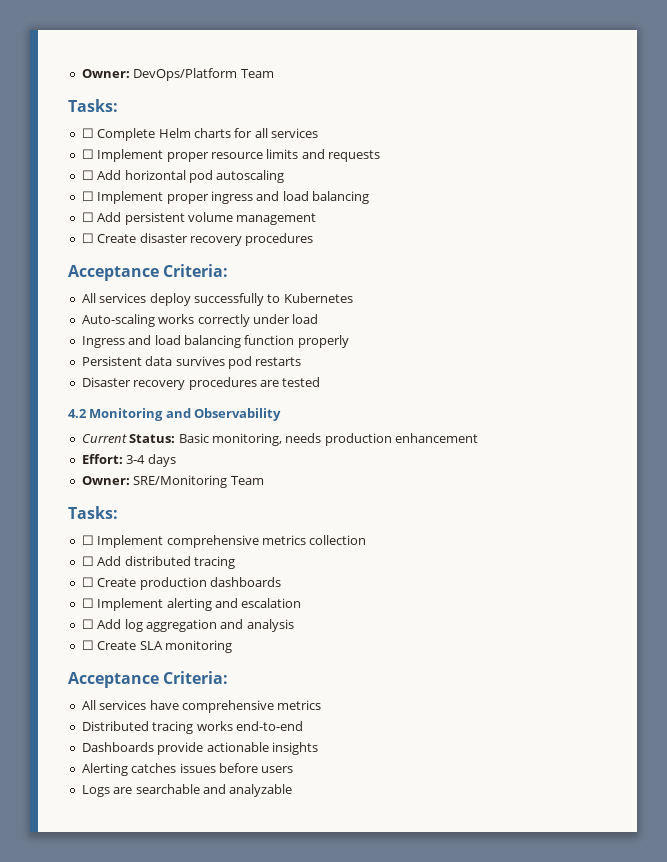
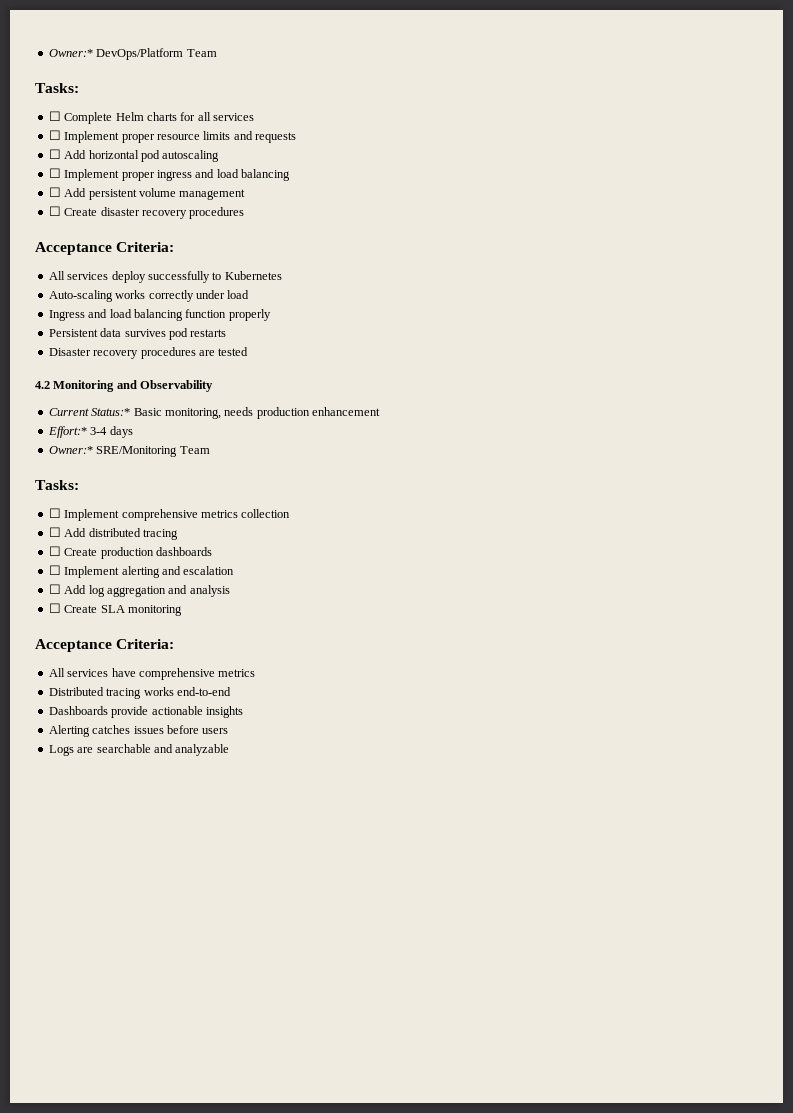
[81,69,130,78] Owner: -> [48,49,93,57] Owner:*
[129,434,176,443] Status: -> [91,408,131,416] Status:*
[81,454,123,464] Effort: -> [47,426,87,438] Effort:*
[81,476,130,485] Owner: -> [48,446,93,454] Owner:*

